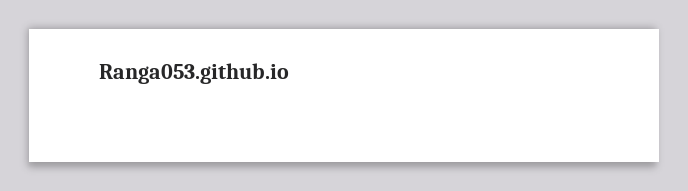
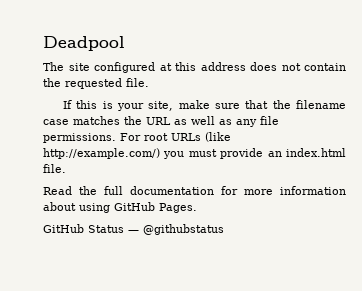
[99,63,289,84] Ranga053.github.io -> [43,36,125,51] [43,62,346,73] [43,78,149,89] [63,100,346,111] [43,116,279,127] [43,132,231,143] [43,148,346,159] [43,164,66,173] [43,186,346,195] [43,202,197,213] [43,224,224,235] Deadpool // The site configured at this address does not contain the requested file. // If this is your site, make sure that the filename case matches the URL as well as any file permissions. For root URLs (like http://example.com/) you must provide an index.html file. // Read the full documentation for more information about using GitHub Pages. // GitHub Status — @githubstatus

